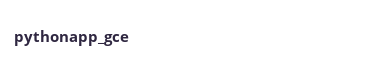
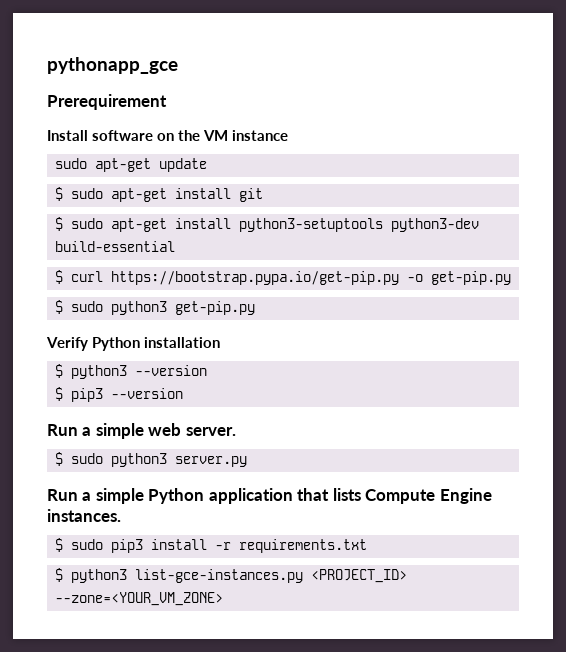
(129, 38) none -> [47,94,167,110] [47,130,289,141] [54,158,207,172] [54,187,263,202] [54,217,479,232] [54,241,175,252] [54,270,511,285] [54,300,255,315] [46,337,221,351] [54,364,207,379] [54,387,183,402] [47,423,236,439] [54,452,247,467] [47,488,492,504] [47,509,121,522] [54,538,367,553] [54,568,407,583] [54,592,223,606] // Prerequirement // Install software on the VM instance // sudo apt-get update // $ sudo apt-get install git // $ sudo apt-get install python3-setuptools python3-dev build-essential // $ curl https://bootstrap.pypa.io/get-pip.py -o get-pip.py // $ sudo python3 get-pip.py // Verify Python installation // $ python3 --version // $ pip3 --version // Run a simple web server. // $ sudo python3 server.py // Run a simple Python application that lists Compute Engine instances. // $ sudo pip3 install -r requirements.txt // $ python3 list-gce-instances.py <PROJECT_ID> --zone=<YOUR_VM_ZONE>

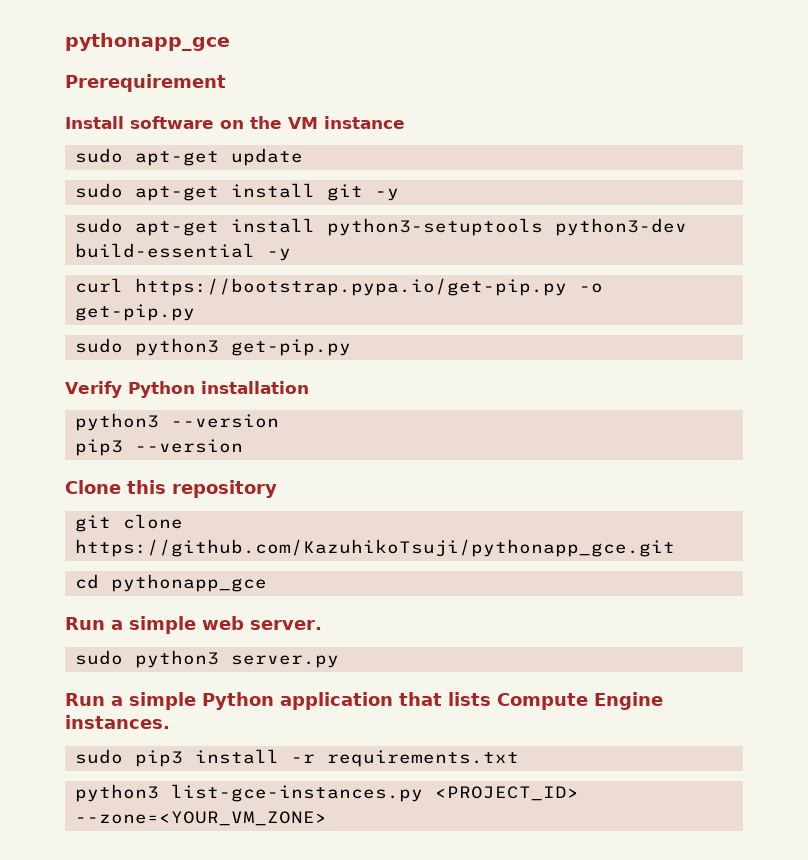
[54,187,63,201] $ -> (303, 157) none
[54,217,63,231] // $ -> [374,188,399,201] -y //
[54,270,63,284] // $ -> [266,248,291,261] -y //
[54,300,63,314] $ -> (195, 312) none
[54,364,63,378] $ -> (309, 387) none
[54,387,63,401] $ -> (279, 421) none
(183, 393) none -> [65,480,277,498] [74,514,183,532] [74,539,675,557] [74,574,267,592] // Clone this repository // git clone https://github.com/KazuhikoTsuji/pythonapp_gce.git // cd pythonapp_gce
[54,452,63,466] $ -> (322, 625) none
[54,538,63,552] $ -> (170, 722) none
[54,568,63,582] $ -> (519, 758) none

